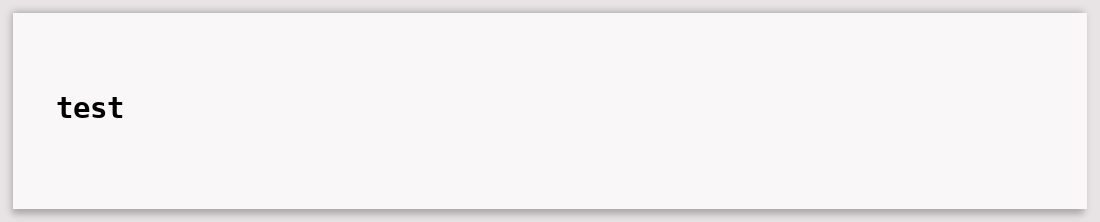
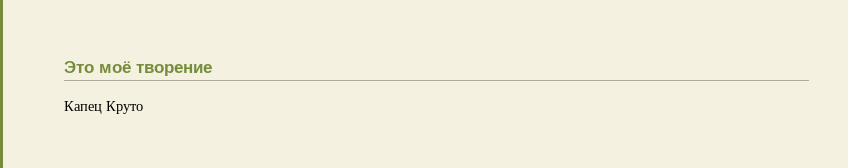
[56,97,124,118] test -> [64,61,212,76] [64,101,143,114] Это моё творение // Капец Круто

